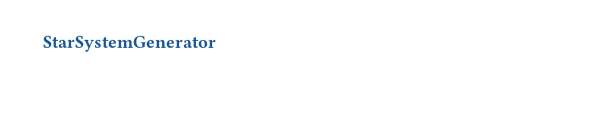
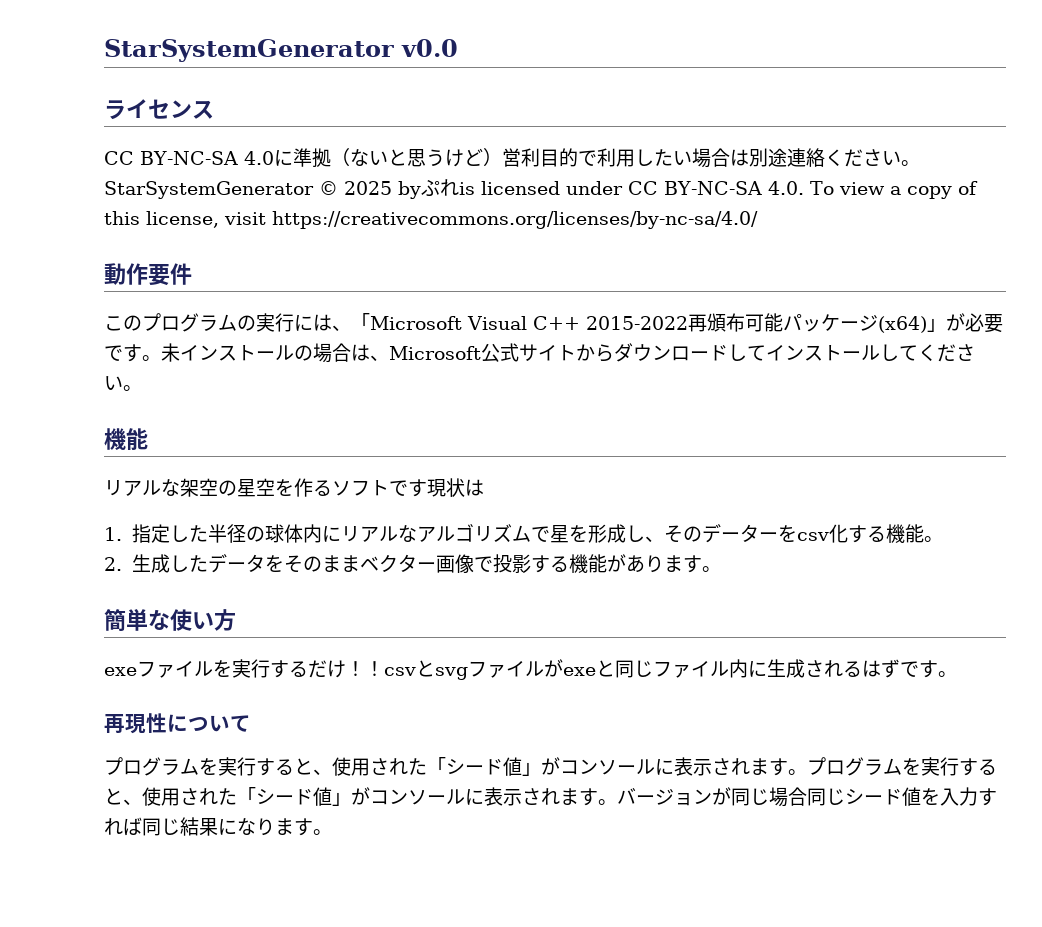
[43,35,217,52] StarSystemGenerator -> [104,39,458,62] [104,99,214,120] [104,148,920,168] [104,179,978,199] [104,211,758,229] [104,263,192,286] [104,313,1003,333] [104,343,975,363] [104,376,142,391] [104,428,148,450] [104,478,484,497] [104,524,943,543] [104,554,721,573] [104,609,236,632] [104,659,957,680] [104,713,251,734] [104,757,997,776] [104,787,997,807] [104,817,332,836] StarSystemGenerator v0.0 // ライセンス // CC BY-NC-SA 4.0に準拠（ないと思うけど）営利目的で利用したい場合は別途連絡ください。StarSystemGenerator © 2025 byぷれis licensed under CC BY-NC-SA 4.0. To view a copy of this license, visit https://creativecommons.org/licenses/by-nc-sa/4.0/ // 動作要件 // このプログラムの実行には、「Microsoft Visual C++ 2015-2022再頒布可能パッケージ(x64)」が必要です。未インストールの場合は、Microsoft公式サイトからダウンロードしてインストールしてください。 // 機能 // リアルな架空の星空を作るソフトです現状は // 1.指定した半径の球体内にリアルなアルゴリズムで星を形成し、そのデーターをcsv化する機能。 // 2.生成したデータをそのままベクター画像で投影する機能があります。 // 簡単な使い方 // exeファイルを実行するだけ！！csvとsvgファイルがexeと同じファイル内に生成されるはずです。 // 再現性について // プログラムを実行すると、使用された「シード値」がコンソールに表示されます。プログラムを実行すると、使用された「シード値」がコンソールに表示されます。バージョンが同じ場合同じシード値を入力すれば同じ結果になります。

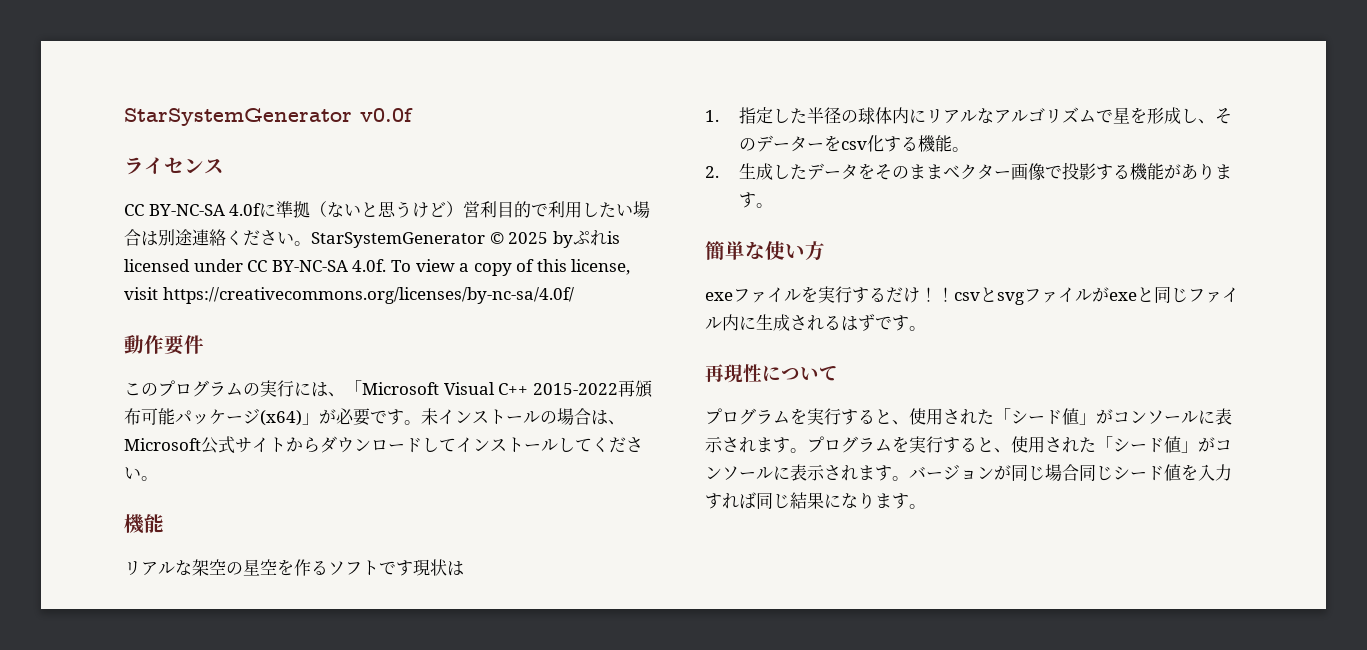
[104,39,458,62] StarSystemGenerator v0.0 -> [124,108,413,126] StarSystemGenerator v0.0f
[243,151,274,165] 4.0 -> [229,203,262,216] 4.0f
[767,181,804,195] 4.0. -> [352,259,387,272] 4.0f.
[272,211,758,229] https://creativecommons.org/licenses/by-nc-sa/4.0/ -> [162,287,574,304] https://creativecommons.org/licenses/by-nc-sa/4.0f/

